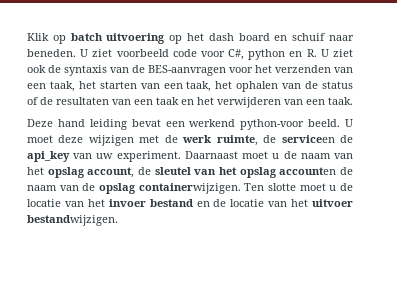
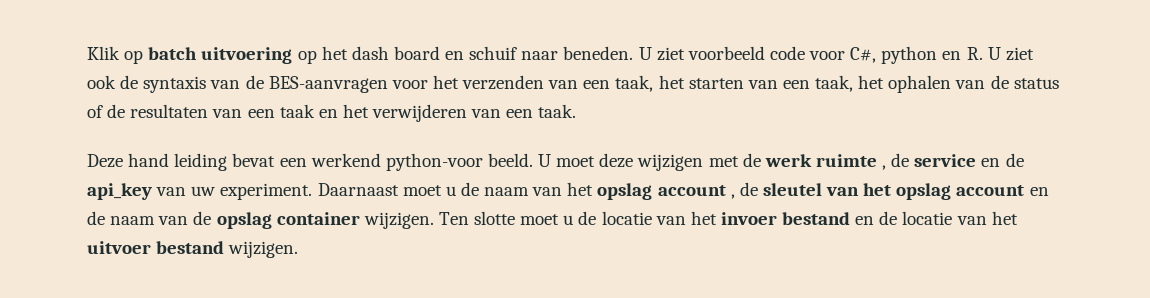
[216,135,335,146] ruimte, de serviceen -> [815,153,1001,170] ruimte , de service en
[87,167,135,178] account, -> [657,185,735,199] account ,
[279,167,337,175] accounten -> [956,185,1049,196] account en
[138,183,241,194] containerwijzigen. -> [276,212,434,229] container wijzigen.
[27,215,118,226] bestandwijzigen. -> [156,241,299,258] bestand wijzigen.

